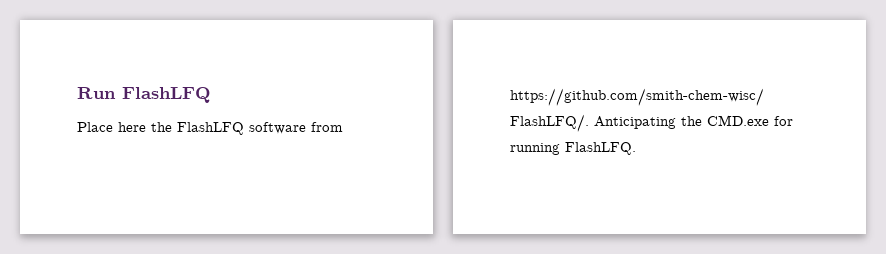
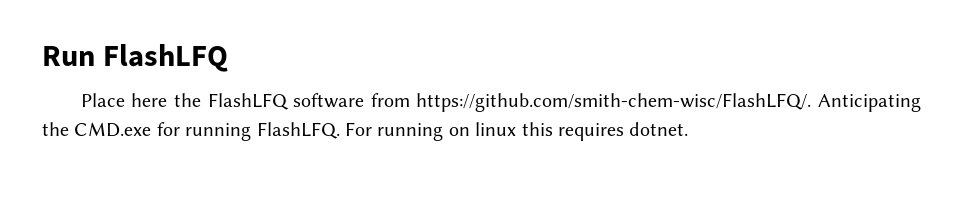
(636, 148) none -> [345,122,689,141] For running on linux this requires dotnet.

